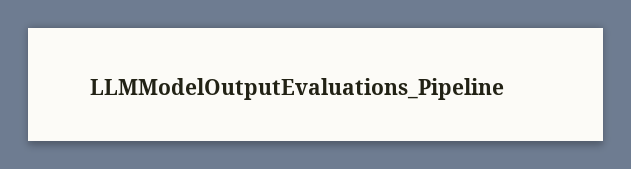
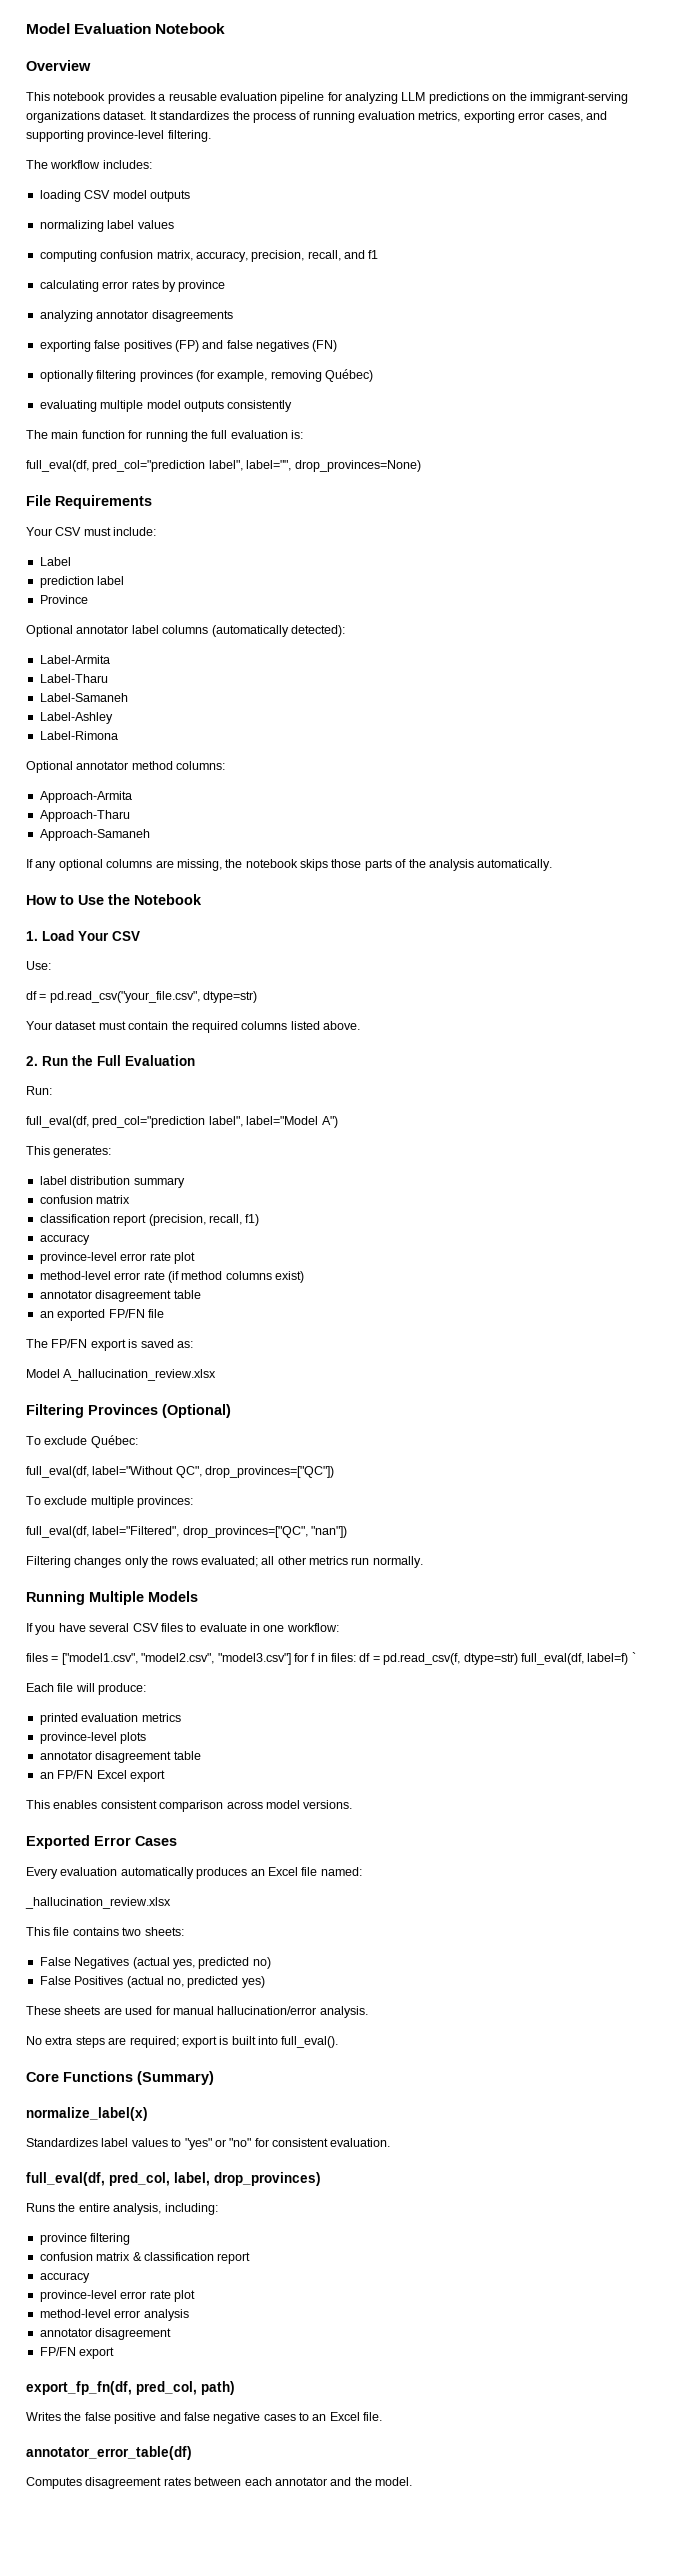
[90,78,504,100] LLMModelOutputEvaluations_Pipeline -> [26,23,226,34] [26,60,91,71] [26,92,628,104] [26,111,607,123] [26,130,211,142] [26,160,152,169] [39,190,190,202] [39,220,174,232] [39,250,379,262] [39,280,226,292] [39,310,233,322] [39,340,338,352] [39,369,373,382] [39,400,293,412] [26,430,303,442] [26,460,421,472] [26,495,152,509] [26,527,157,536] [39,557,71,566] [39,576,125,588] [39,595,88,604] [26,625,345,637] [39,655,110,664] [39,674,108,683] [39,693,128,702] [39,712,113,724] [39,731,118,740] [26,761,226,773] [39,791,132,803] [39,810,130,822] [39,829,150,841] [26,859,553,871] [26,894,202,905] [26,930,140,941] [26,961,51,970] [26,991,258,1003] [26,1021,360,1033] [26,1055,195,1066] [26,1086,52,1095] [26,1116,338,1128] [26,1146,112,1158] [39,1176,185,1188] [39,1195,131,1204] [39,1214,260,1226] [39,1234,90,1245] [39,1252,195,1264] [39,1271,304,1283] [39,1290,201,1302] [39,1309,164,1321] [26,1339,193,1351] [26,1369,217,1381] [26,1404,231,1418] [26,1435,138,1448] [26,1466,335,1478] [26,1496,194,1508] [26,1526,348,1538] [26,1556,423,1568] [26,1591,198,1605] [26,1623,339,1635] [26,1652,636,1665] [26,1683,147,1695] [39,1713,181,1725] [39,1732,147,1744] [39,1751,201,1763] [39,1770,165,1782] [26,1800,353,1812] [26,1835,177,1849] [26,1867,362,1879] [25,1897,171,1909] [26,1927,184,1936] [39,1957,271,1969] [39,1976,265,1988] [26,2006,368,2018] [26,2036,339,2048] [26,2071,214,2085] [26,2107,148,2121] [26,2138,391,2150] [26,2172,321,2186] [26,2203,218,2215] [39,2233,131,2245] [39,2252,251,2264] [39,2272,90,2283] [39,2290,195,2302] [39,2309,189,2321] [39,2328,172,2340] [39,2347,115,2359] [26,2381,235,2395] [26,2412,383,2424] [26,2446,192,2460] [26,2477,412,2489] Model Evaluation Notebook // Overview // This notebook provides a reusable evaluation pipeline for analyzing LLM predictions on the immigrant-serving organizations dataset. It standardizes the process of running evaluation metrics, exporting error cases, and supporting province-level filtering. // The workflow includes: // loading CSV model outputs // normalizing label values // computing confusion matrix, accuracy, precision, recall, and f1 // calculating error rates by province // analyzing annotator disagreements // exporting false positives (FP) and false negatives (FN) // optionally filtering provinces (for example, removing Québec) // evaluating multiple model outputs consistently // The main function for running the full evaluation is: // full_eval(df, pred_col="prediction label", label="", drop_provinces=None) // File Requirements // Your CSV must include: // Label // prediction label // Province // Optional annotator label columns (automatically detected): // Label-Armita // Label-Tharu // Label-Samaneh // Label-Ashley // Label-Rimona // Optional annotator method columns: // Approach-Armita // Approach-Tharu // Approach-Samaneh // If any optional columns are missing, the notebook skips those parts of the analysis automatically. // How to Use the Notebook // 1. Load Your CSV // Use: // df = pd.read_csv("your_file.csv", dtype=str) // Your dataset must contain the required columns listed above. // 2. Run the Full Evaluation // Run: // full_eval(df, pred_col="prediction label", label="Model A") // This generates: // label distribution summary // confusion matrix // classification report (precision, recall, f1) // accuracy // province-level error rate plot // method-level error rate (if method columns exist) // annotator disagreement table // an exported FP/FN file // The FP/FN export is saved as: // Model A_hallucination_review.xlsx // Filtering Provinces (Optional) // To exclude Québec: // full_eval(df, label="Without QC", drop_provinces=["QC"]) // To exclude multiple provinces: // full_eval(df, label="Filtered", drop_provinces=["QC", "nan"]) // Filtering changes only the rows evaluated; all other metrics run normally. // Running Multiple Models // If you have several CSV files to evaluate in one workflow: // files = ["model1.csv", "model2.csv", "model3.csv"] for f in files: df = pd.read_csv(f, dtype=str) full_eval(df, label=f) ` // Each file will produce: // printed evaluation metrics // province-level plots // annotator disagreement table // an FP/FN Excel export // This enables consistent comparison across model versions. // Exported Error Cases // Every evaluation automatically produces an Excel file named: // _hallucination_review.xlsx // This file contains two sheets: // False Negatives (actual yes, predicted no) // False Positives (actual no, predicted yes) // These sheets are used for manual hallucination/error analysis. // No extra steps are required; export is built into full_eval(). // Core Functions (Summary) // normalize_label(x) // Standardizes label values to "yes" or "no" for consistent evaluation. // full_eval(df, pred_col, label, drop_provinces) // Runs the entire analysis, including: // province filtering // confusion matrix & classification report // accuracy // province-level error rate plot // method-level error analysis // annotator disagreement // FP/FN export // export_fp_fn(df, pred_col, path) // Writes the false positive and false negative cases to an Excel file. // annotator_error_table(df) // Computes disagreement rates between each annotator and the model.

